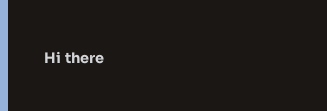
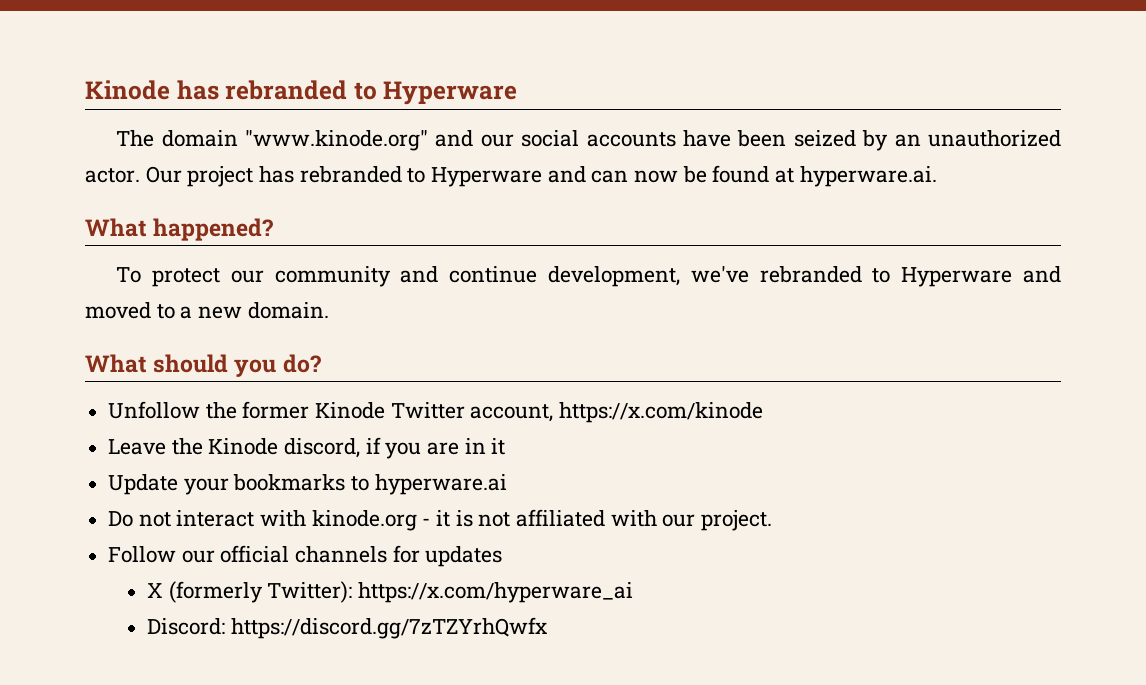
[44,51,104,64] Hi there -> [85,80,518,105] [116,130,1061,151] [85,165,937,187] [85,218,274,241] [116,266,1061,287] [85,302,329,319] [85,354,321,377] [108,401,764,423] [108,437,506,459] [108,474,507,495] [108,509,773,531] [108,545,503,567] [147,581,634,603] [147,617,547,639] Kinode has rebranded to Hyperware // The domain "www.kinode.org" and our social accounts have been seized by an unauthorized actor. Our project has rebranded to Hyperware and can now be found at hyperware.ai. // What happened? // To protect our community and continue development, we've rebranded to Hyperware and moved to a new domain. // What should you do? // Unfollow the former Kinode Twitter account, https://x.com/kinode // Leave the Kinode discord, if you are in it // Update your bookmarks to hyperware.ai // Do not interact with kinode.org - it is not affiliated with our project. // Follow our official channels for updates // X (formerly Twitter): https://x.com/hyperware_ai // Discord: https://discord.gg/7zTZYrhQwfx

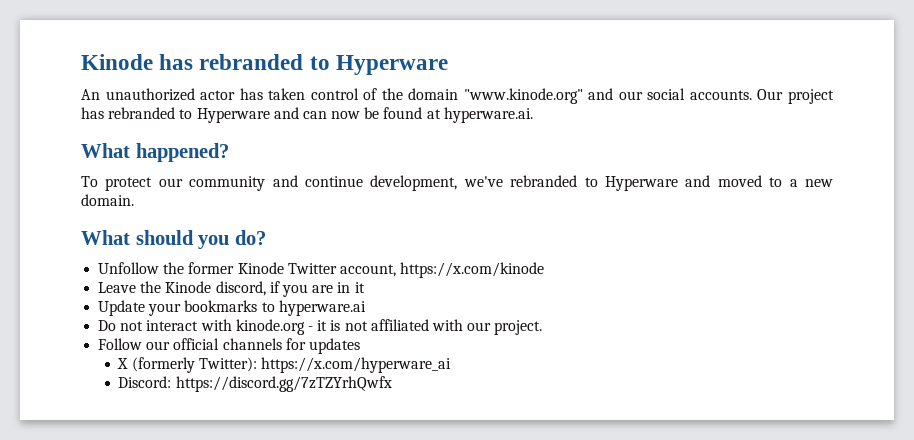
[116,130,155,147] The -> [81,88,403,101] An unauthorized actor has taken control of the
[586,130,1061,151] [85,168,140,183] accounts have been seized by an unauthorized actor. -> [689,90,752,100] accounts.

